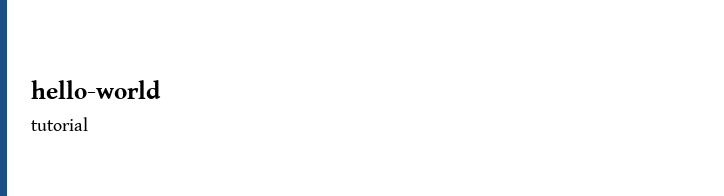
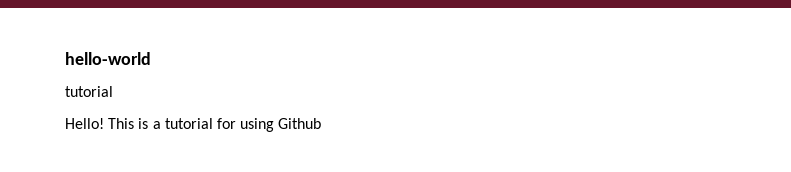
(88, 124) none -> [65,118,322,132] // Hello! This is a tutorial for using Github

